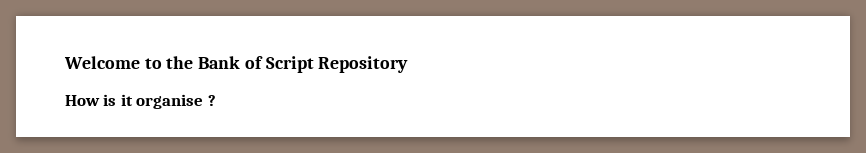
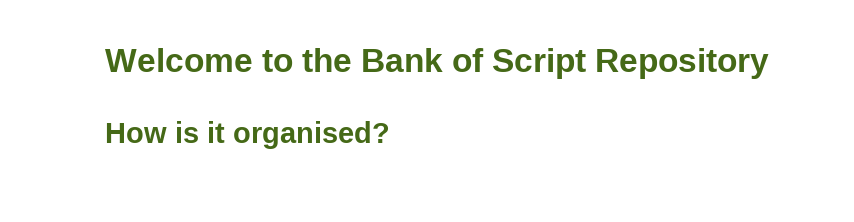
[136,94,216,109] organise ? -> [233,121,390,149] organised?

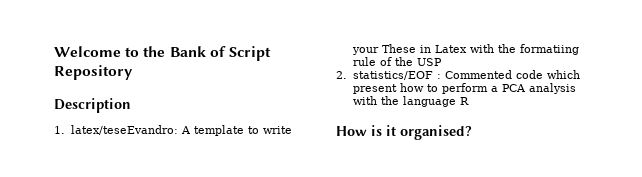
(770, 63) none -> [54,98,131,113] [54,125,292,136] [351,44,579,55] [352,57,442,66] [336,70,580,80] [352,83,576,94] [352,96,469,107] // Description // 1. latex/teseEvandro: A template to write your These in Latex with the formatiing rule of the USP // 2. statistics/EOF : Commented code which present how to perform a PCA analysis with the language R

